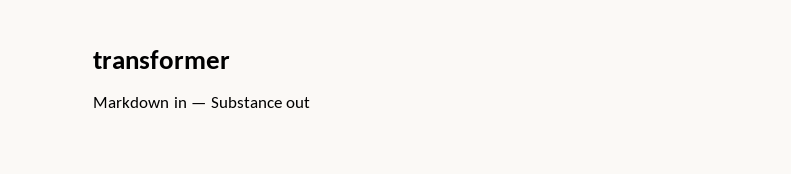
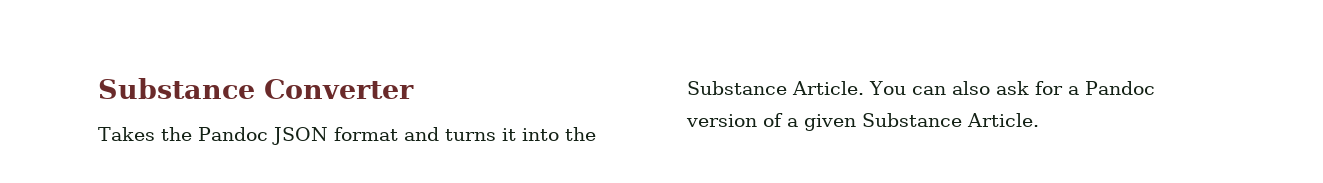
[93,50,230,69] [93,97,311,108] transformer // Markdown in — Substance out -> [98,78,414,99] [98,127,596,145] [687,81,1155,95] [686,113,1039,131] Substance Converter // Takes the Pandoc JSON format and turns it into the Substance Article. You can also ask for a Pandoc version of a given Substance Article.

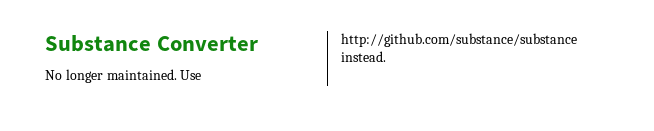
[98,127,596,145] [687,81,1155,95] [686,113,1039,131] Takes the Pandoc JSON format and turns it into the Substance Article. You can also ask for a Pandoc version of a given Substance Article. -> [45,69,202,83] [341,33,577,47] [341,51,386,62] No longer maintained. Use http://github.com/substance/substance instead.

